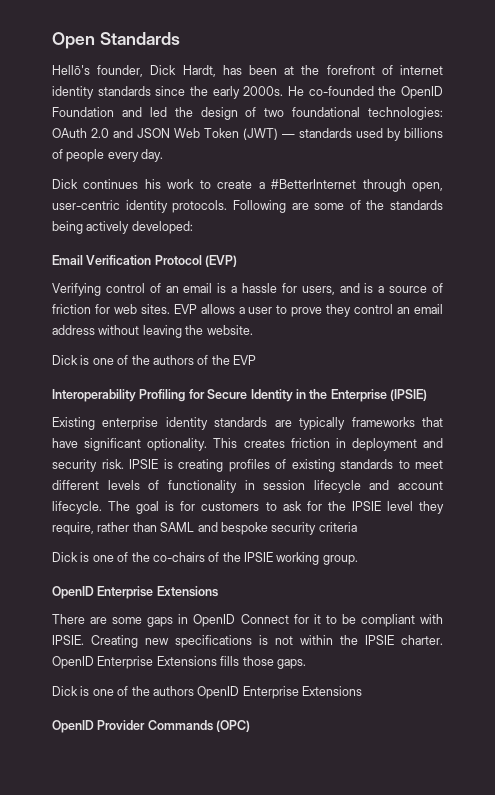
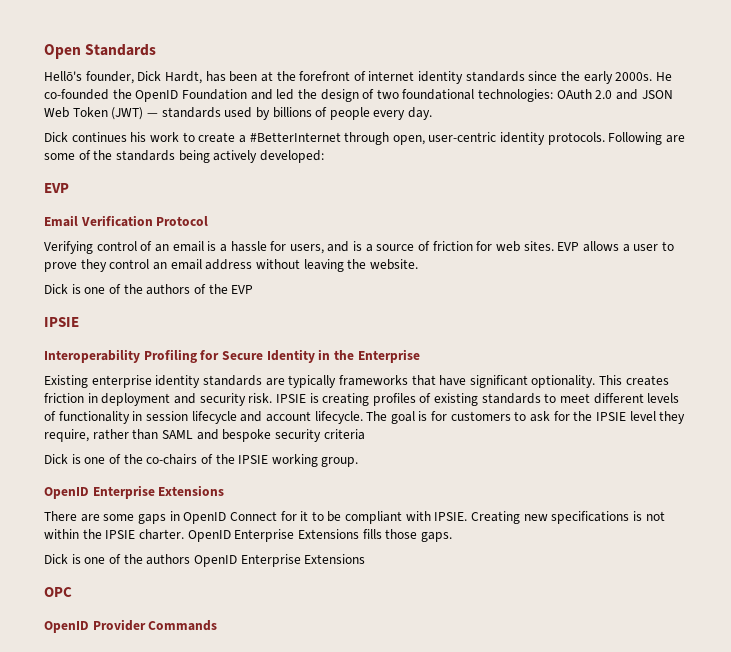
(193, 227) none -> [44,183,69,193] // EVP
[205,255,238,267] (EVP) -> (209, 221) none
(256, 360) none -> [44,317,79,327] // IPSIE
[390,389,427,401] (IPSIE) -> (420, 356) none
(362, 691) none -> [44,587,72,597] // OPC
[216,720,251,732] (OPC) -> (218, 625) none

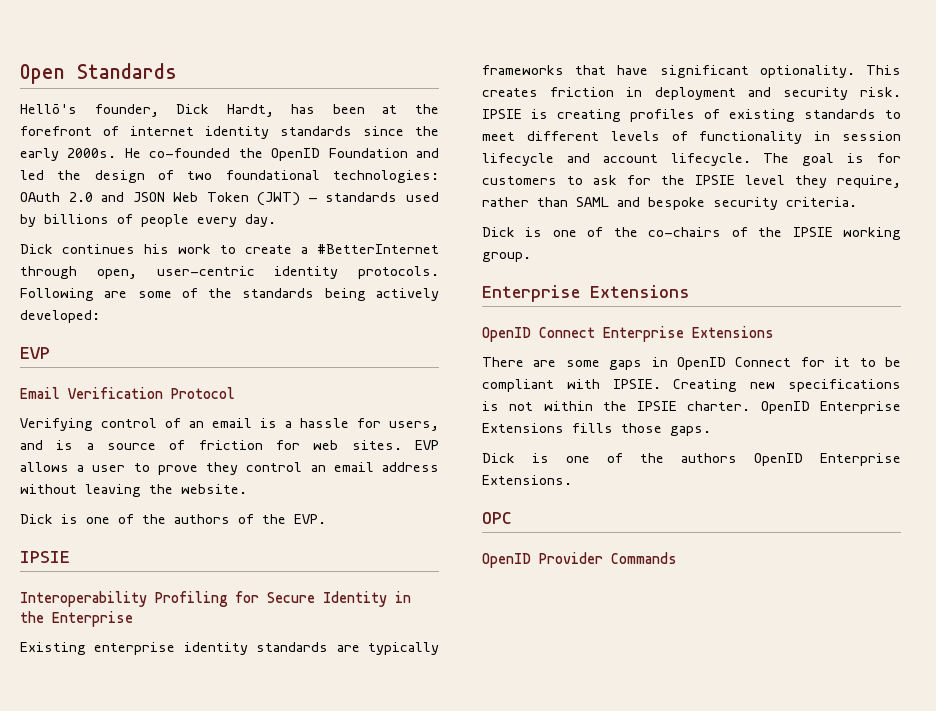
[231,285,254,294] EVP -> [294,514,326,524] EVP.
[323,429,365,440] criteria -> [786,197,857,207] criteria.
[44,487,89,499] // OpenID -> [482,285,690,302] [482,327,595,342] // Enterprise Extensions // OpenID Connect
[304,554,366,564] Extensions -> [482,475,572,485] Extensions.

